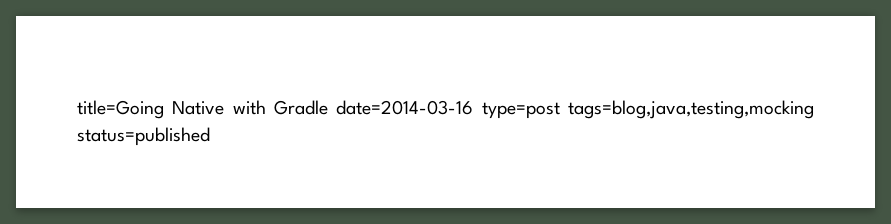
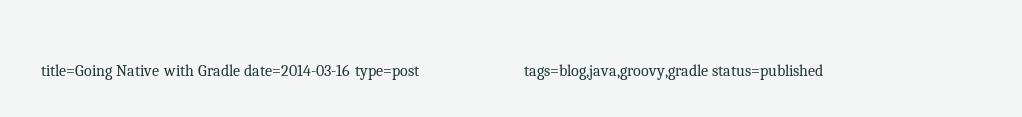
[568,100,815,119] tags=blog,java,testing,mocking -> [524,64,708,80] tags=blog,java,groovy,gradle

